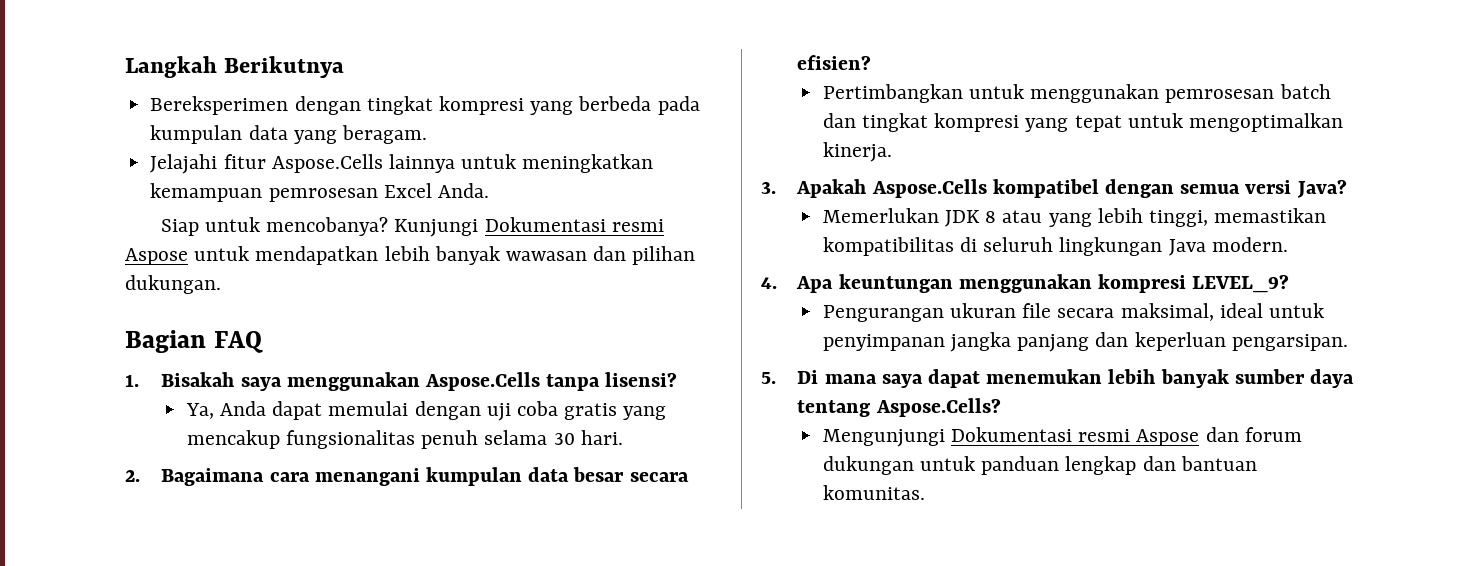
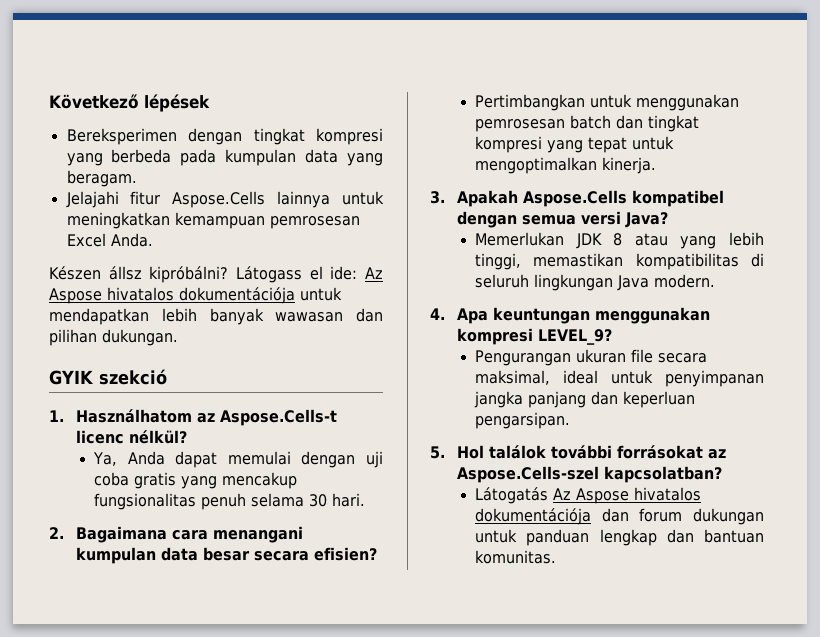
[125,56,345,78] Langkah Berikutnya -> [49,94,210,112] Következő lépések
[160,217,664,237] [125,248,188,265] Siap untuk mencobanya? Kunjungi Dokumentasi resmi Aspose -> [49,266,383,283] [49,287,295,304] Készen állsz kipróbálni? Látogass el ide: Az Aspose hivatalos dokumentációja
[125,330,263,353] Bagian FAQ -> [49,369,167,385] GYIK szekció
[161,372,678,391] Bisakah saya menggunakan Aspose.Cells tanpa lisensi? -> [76,409,338,426] [76,430,188,444] Használhatom az Aspose.Cells-t licenc nélkül?
[797,369,1355,388] [797,398,1001,417] [822,427,1200,447] Di mana saya dapat menemukan lebih banyak sumber daya tentang Aspose.Cells? // Mengunjungi Dokumentasi resmi Aspose -> [457,445,727,459] [457,466,723,483] [475,487,702,504] [475,508,592,525] Hol találok további forrásokat az Aspose.Cells-szel kapcsolatban? // Látogatás Az Aspose hivatalos dokumentációja

